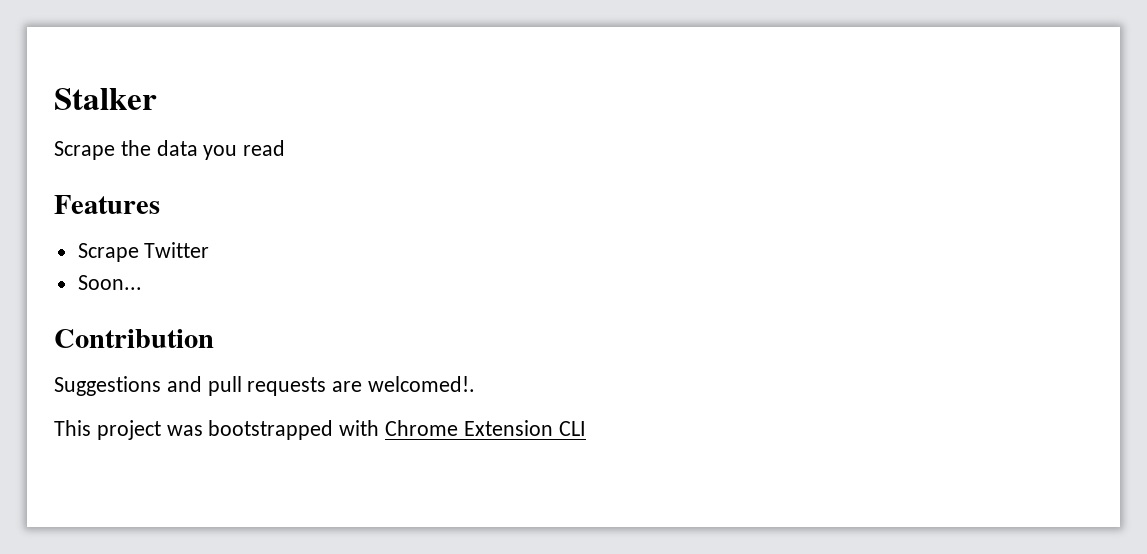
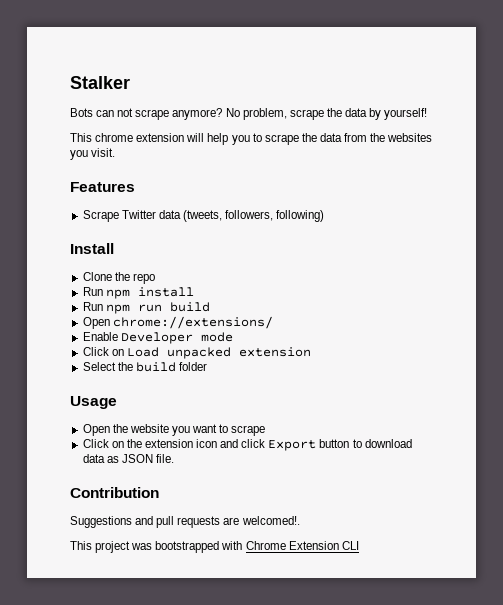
[54,140,286,160] [54,195,160,214] [77,242,210,262] [77,275,142,290] Scrape the data you read // Features // Scrape Twitter // Soon... -> [70,108,428,120] [70,133,433,145] [70,148,116,160] [70,182,135,192] [82,210,325,222] [70,243,114,254] [82,272,155,284] [82,287,194,299] [82,302,210,314] [82,316,273,329] [82,332,233,344] [82,347,311,359] [82,362,207,372] [70,396,117,409] [82,424,266,436] [82,439,412,451] [82,454,174,463] Bots can not scrape anymore? No problem, scrape the data by yourself! // This chrome extension will help you to scrape the data from the websites you visit. // Features // Scrape Twitter data (tweets, followers, following) // Install // Clone the repo // Run npm install // Run npm run build // Open chrome://extensions/ // Enable Developer mode // Click on Load unpacked extension // Select the build folder // Usage // Open the website you want to scrape // Click on the extension icon and click Export button to download data as JSON file.

